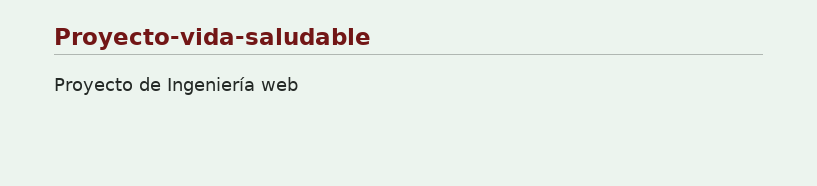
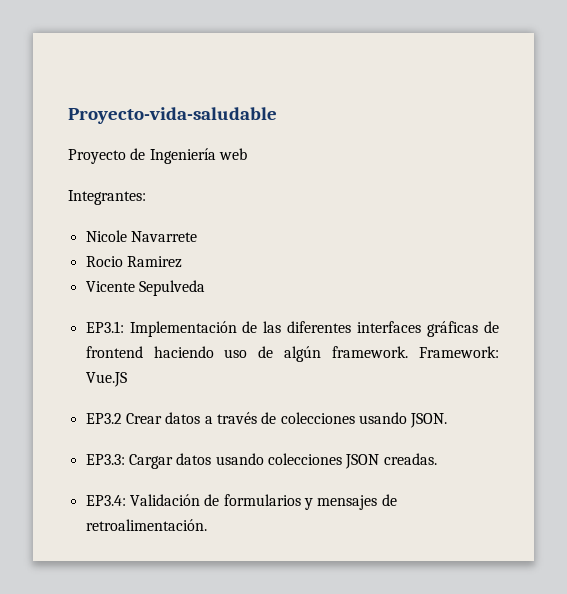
(298, 84) none -> [68,190,146,205] [85,230,197,242] [85,256,182,268] [85,280,205,296] [85,321,499,337] [85,346,499,362] [85,372,127,387] [85,412,448,428] [85,453,437,469] [85,494,397,510] [85,519,207,531] // Integrantes: // Nicole Navarrete // Rocio Ramirez // Vicente Sepulveda // EP3.1: Implementación de las diferentes interfaces gráficas de frontend haciendo uso de algún framework. Framework: Vue.JS // EP3.2 Crear datos a través de colecciones usando JSON. // EP3.3: Cargar datos usando colecciones JSON creadas. // EP3.4: Validación de formularios y mensajes de retroalimentación.

